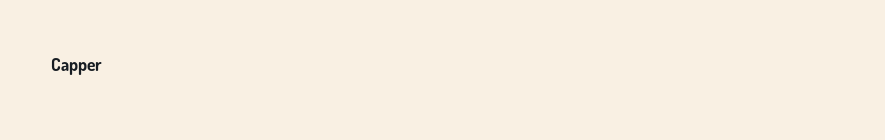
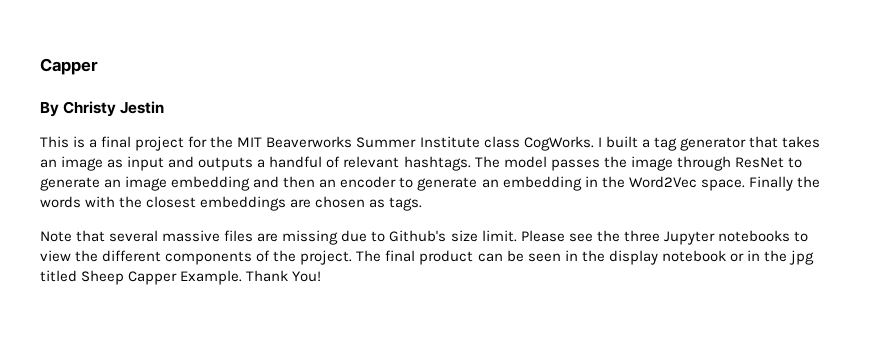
[51,58,102,75] Capper -> [40,58,98,75] [40,101,165,117] [40,136,820,151] [40,156,802,171] [40,176,820,191] [40,196,423,211] [40,230,808,245] [40,250,814,265] [40,270,322,285] Capper // By Christy Jestin // This is a final project for the MIT Beaverworks Summer Institute class CogWorks. I built a tag generator that takes an image as input and outputs a handful of relevant hashtags. The model passes the image through ResNet to generate an image embedding and then an encoder to generate an embedding in the Word2Vec space. Finally the words with the closest embeddings are chosen as tags. // Note that several massive files are missing due to Github's size limit. Please see the three Jupyter notebooks to view the different components of the project. The final product can be seen in the display notebook or in the jpg titled Sheep Capper Example. Thank You!

